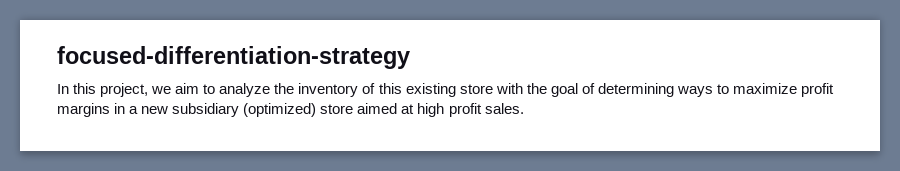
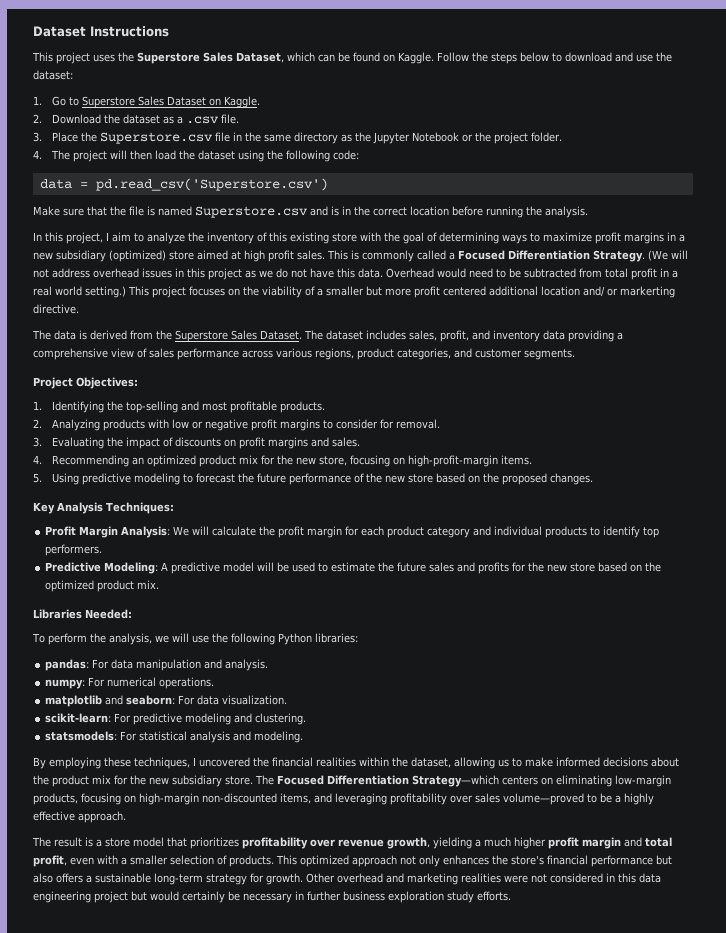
[57,46,410,69] focused-differentiation-strategy -> [33,26,169,37] [32,52,672,64] [33,70,73,80] [33,96,261,108] [33,114,240,124] [33,132,563,144] [33,150,360,162] [39,178,328,191] [33,206,588,218] Dataset Instructions // This project uses the Superstore Sales Dataset, which can be found on Kaggle. Follow the steps below to download and use the dataset: // 1. Go to Superstore Sales Dataset on Kaggle. // 2. Download the dataset as a .csv file. // 3. Place the Superstore.csv file in the same directory as the Jupyter Notebook or the project folder. // 4. The project will then load the dataset using the following code: // data = pd.read_csv('Superstore.csv') // Make sure that the file is named Superstore.csv and is in the correct location before running the analysis.
[151,86,172,94] we -> [106,232,109,241] I
(524, 108) none -> [327,250,688,262] [33,268,678,280] [33,286,675,298] [33,304,79,314] [32,330,623,342] [33,348,575,360] [33,377,138,389] [33,401,326,413] [33,419,441,431] [33,437,361,449] [33,455,533,467] [33,473,594,485] [33,502,174,514] [45,526,660,538] [45,544,103,556] [45,562,662,574] [45,580,160,592] [33,609,132,619] [32,633,358,645] [45,659,269,671] [45,677,215,689] [45,695,288,707] [45,713,307,725] [45,731,304,743] [33,757,679,769] [33,775,671,787] [33,793,654,805] [33,811,126,823] [32,837,672,849] [33,855,672,867] [33,873,661,885] [33,891,511,903] This is commonly called a Focused Differentiation Strategy. (We will not address overhead issues in this project as we do not have this data. Overhead would need to be subtracted from total profit in a real world setting.) This project focuses on the viability of a smaller but more profit centered additional location and/ or markerting directive. // The data is derived from the Superstore Sales Dataset. The dataset includes sales, profit, and inventory data providing a comprehensive view of sales performance across various regions, product categories, and customer segments. // Project Objectives: // 1. Identifying the top-selling and most profitable products. // 2. Analyzing products with low or negative profit margins to consider for removal. // 3. Evaluating the impact of discounts on profit margins and sales. // 4. Recommending an optimized product mix for the new store, focusing on high-profit-margin items. // 5. Using predictive modeling to forecast the future performance of the new store based on the proposed changes. // Key Analysis Techniques: // Profit Margin Analysis: We will calculate the profit margin for each product category and individual products to identify top performers. // Predictive Modeling: A predictive model will be used to estimate the future sales and profits for the new store based on the optimized product mix. // Libraries Needed: // To perform the analysis, we will use the following Python libraries: // pandas: For data manipulation and analysis. // numpy: For numerical operations. // matplotlib and seaborn: For data visualization. // scikit-learn: For predictive modeling and clustering. // statsmodels: For statistical analysis and modeling. // By employing these techniques, I uncovered the financial realities within the dataset, allowing us to make informed decisions about the product mix for the new subsidiary store. The Focused Differentiation Strategy—which centers on eliminating low-margin products, focusing on high-margin non-discounted items, and leveraging profitability over sales volume—proved to be a highly effective approach. // The result is a store model that prioritizes profitability over revenue growth, yielding a much higher profit margin and total profit, even with a smaller selection of products. This optimized approach not only enhances the store's financial performance but also offers a sustainable long-term strategy for growth. Other overhead and marketing realities were not considered in this data engineering project but would certainly be necessary in further business exploration study efforts.

